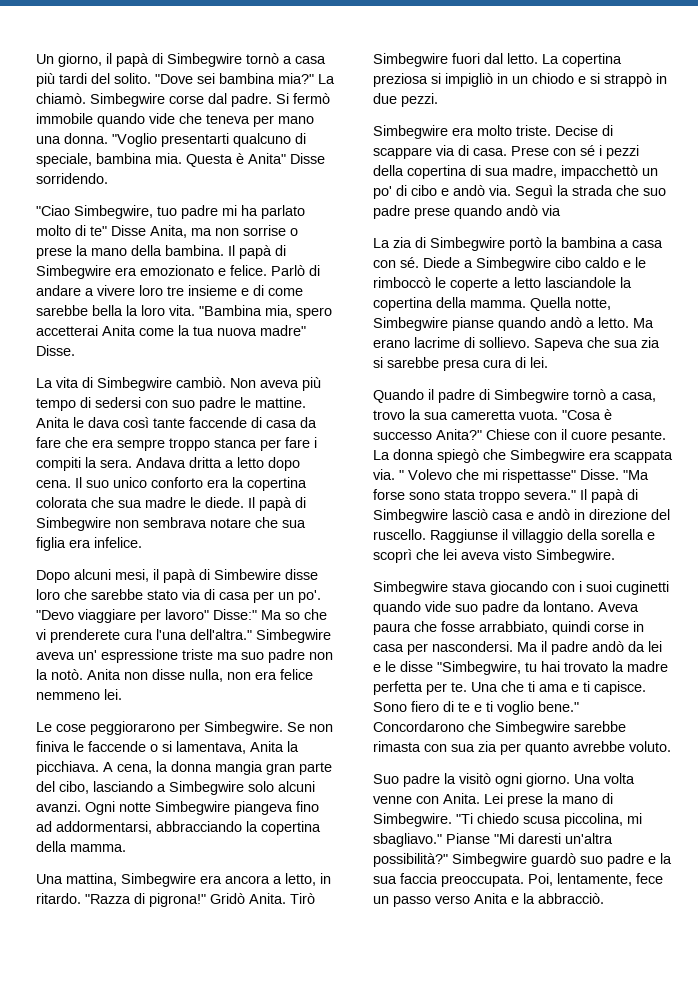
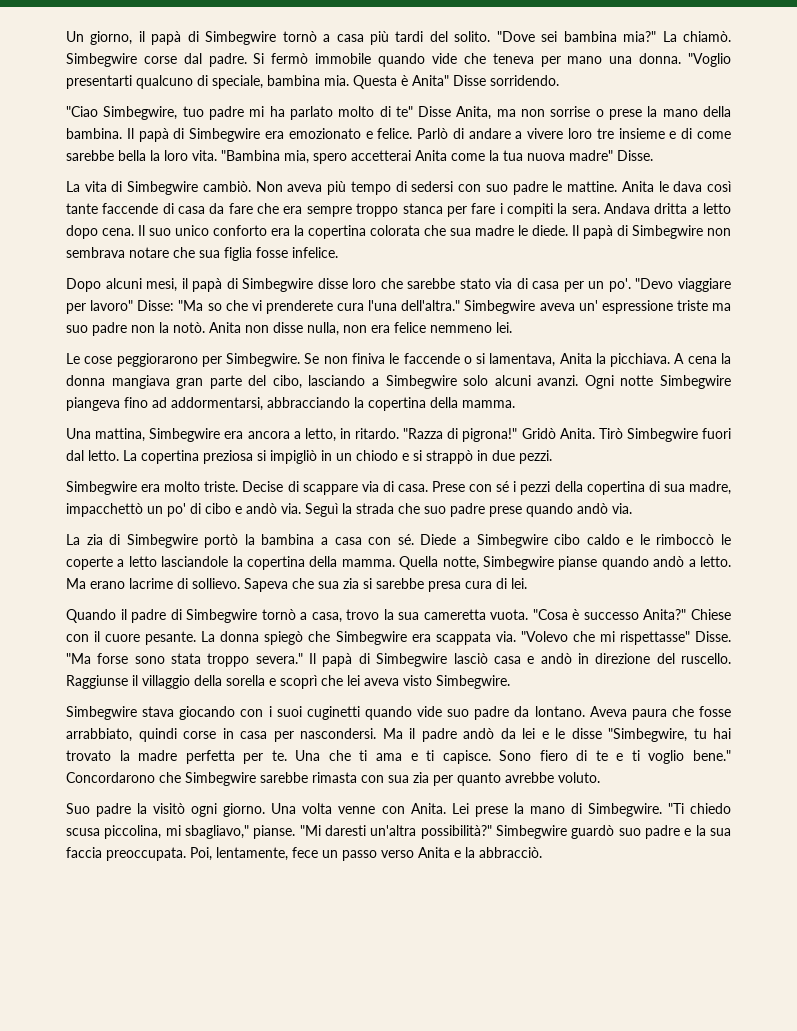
[69,539,91,548] era -> [256,247,288,258] fosse
[214,569,281,580] Simbewire -> [242,278,314,292] Simbegwire
[213,609,282,620] Disse:" Ma -> [137,300,204,311] Disse: "Ma
[117,764,152,774] cena, -> [687,356,717,364] cena
[215,761,263,775] mangia -> [111,375,170,389] mangiava
[542,205,561,216] via -> [612,503,632,514] via.
[399,469,452,480] " Volevo -> [520,631,568,642] "Volevo
[373,833,490,847] sbagliavo." Pianse -> [185,825,296,839] sbagliavo," pianse.

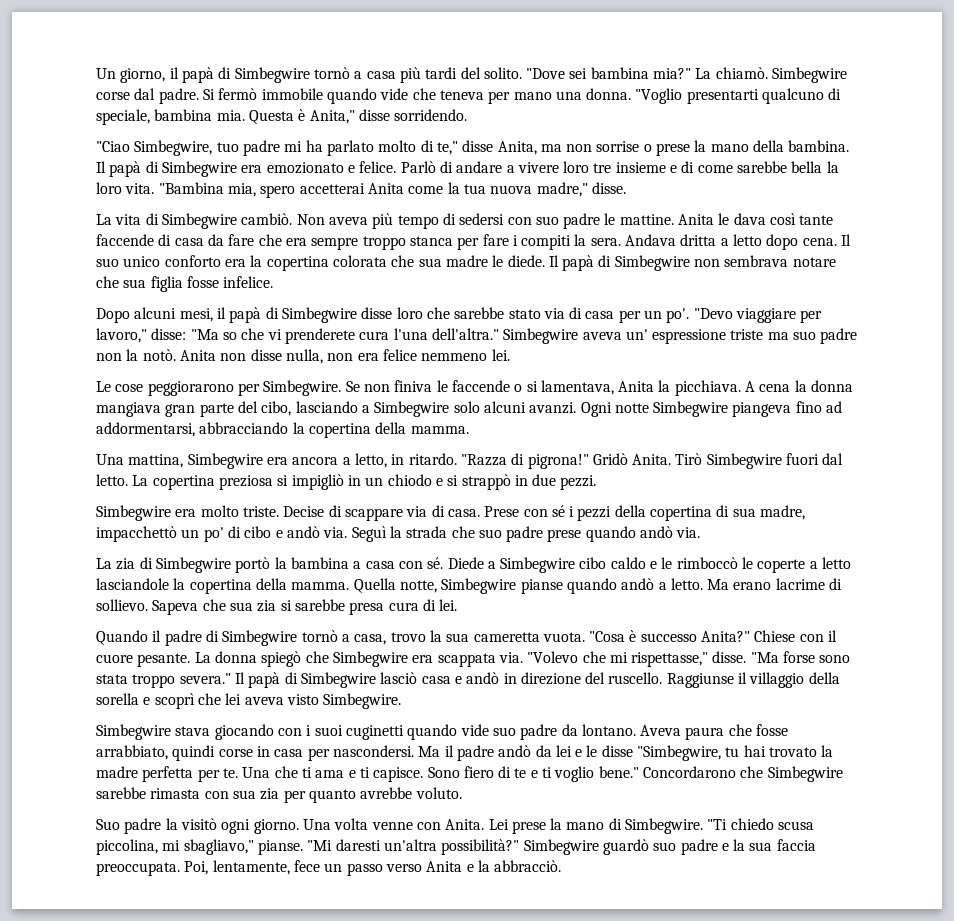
[412,75,486,86] Anita" Disse -> [309,109,390,124] Anita," disse
[395,106,452,117] te" Disse -> [436,140,494,155] te," disse
[569,150,653,161] madre" Disse. -> [536,182,626,197] madre," disse.
[90,300,175,311] lavoro" Disse: -> [96,328,187,343] lavoro," disse:
[619,631,731,645] rispettasse" Disse. -> [631,651,747,667] rispettasse," disse.

